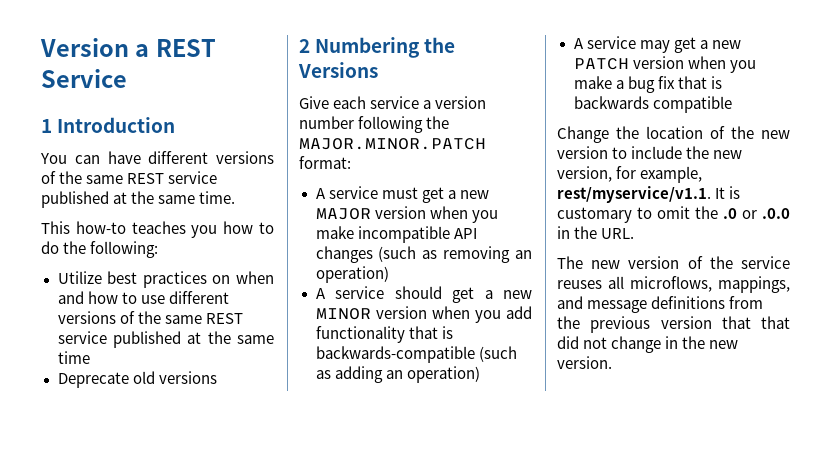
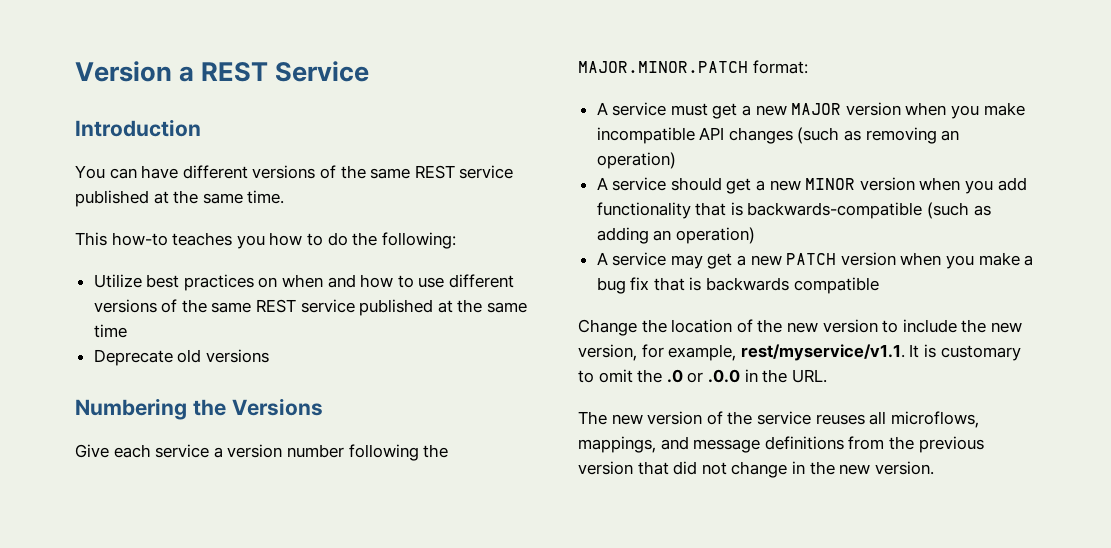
[41,119,52,133] 1 -> (370, 71) none
[299,39,310,53] 2 -> (269, 356) none
[761,316,790,329] that -> (669, 468) none

